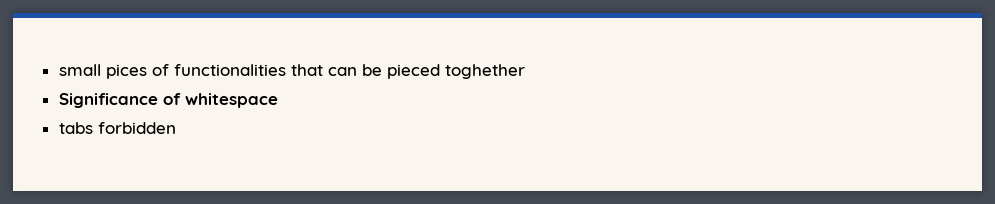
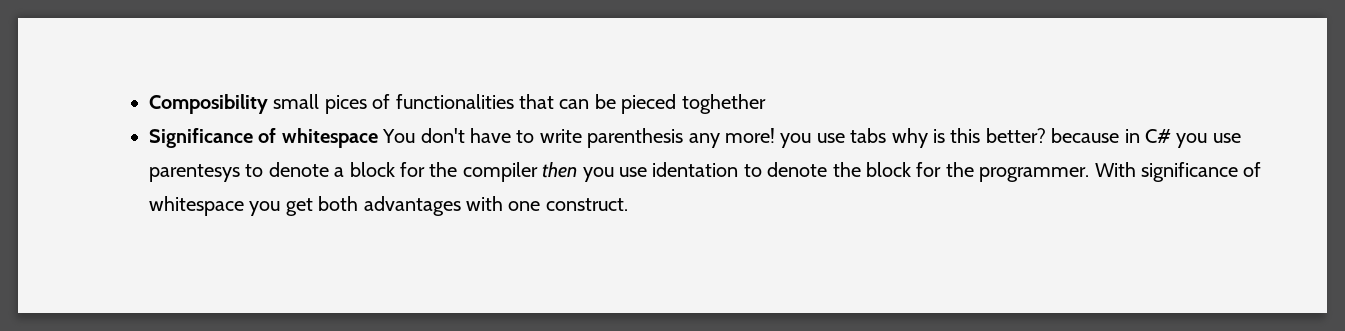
(58, 70) none -> [149,94,268,114] Composibility
[58,122,176,134] // tabs forbidden -> [382,128,1241,148] [149,162,1262,182] [149,196,628,216] You don't have to write parenthesis any more! you use tabs why is this better? because in C# you use parentesys to denote a block for the compiler then you use identation to denote the block for the programmer. With significance of whitespace you get both advantages with one construct.

